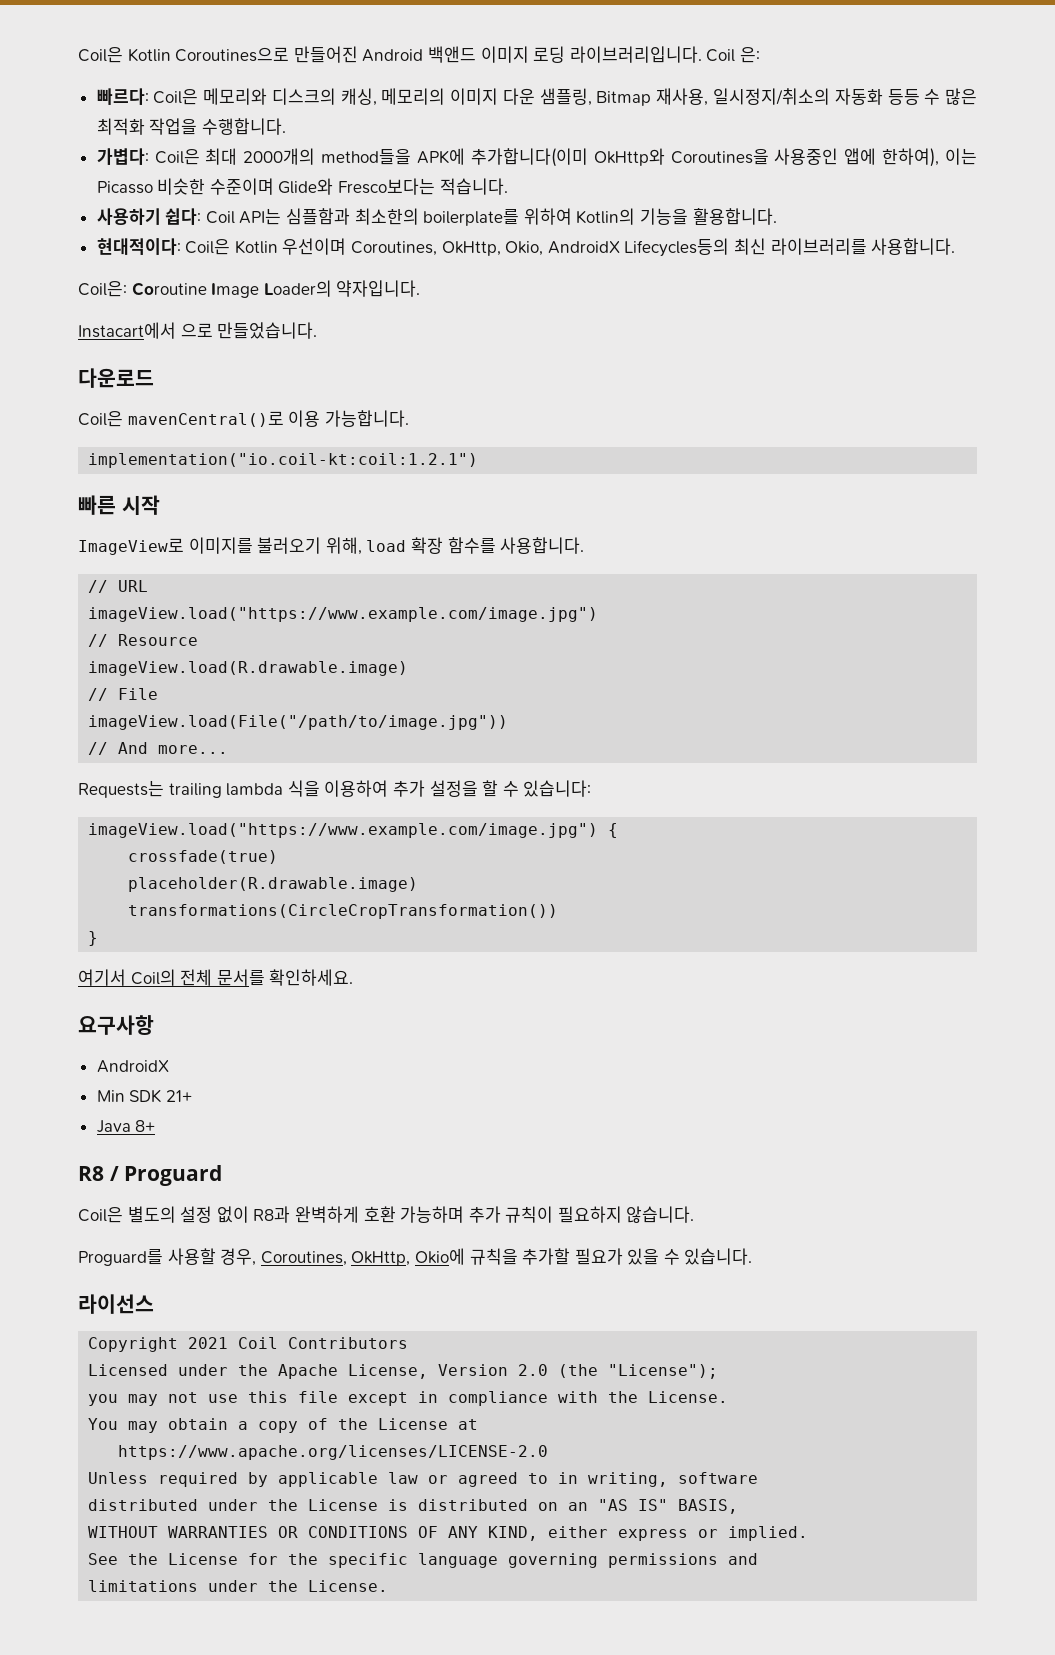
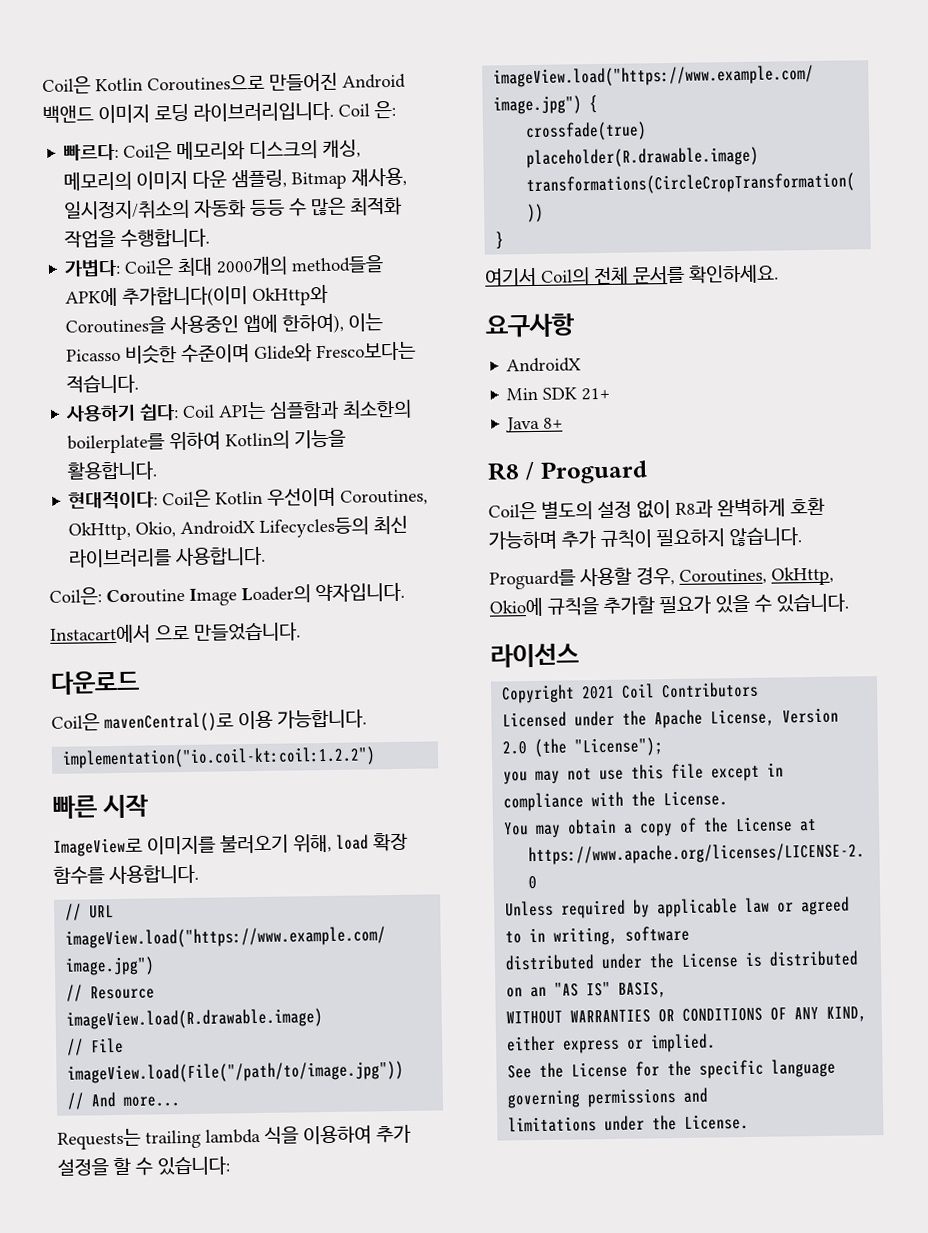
[88,453,479,468] implementation("io.coil-kt:coil:1.2.1") -> [62,746,377,769] implementation("io.coil-kt:coil:1.2.2")

